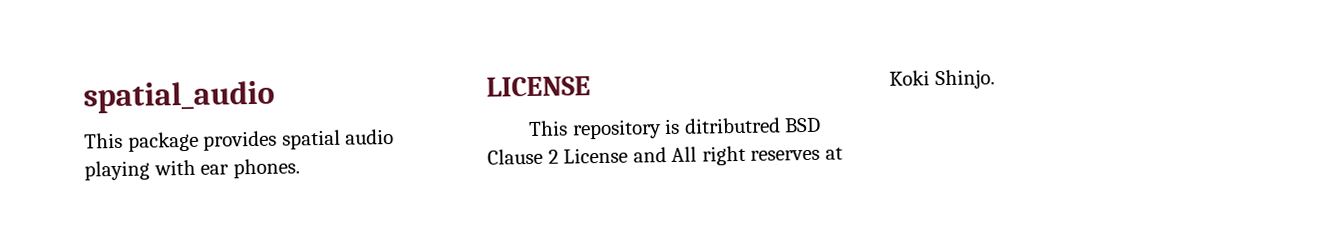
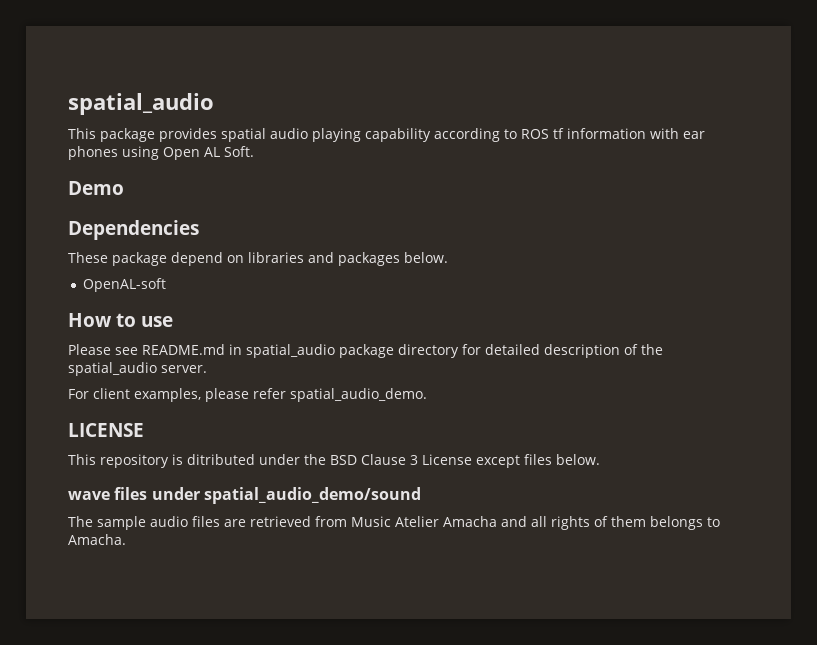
[153,158,300,179] [486,76,591,97] [528,117,822,140] [487,145,843,166] [889,69,995,90] with ear phones. // LICENSE // This repository is ditributred BSD Clause 2 License and All right reserves at Koki Shinjo. -> [365,128,705,142] [68,146,254,160] [68,181,124,195] [68,220,199,240] [68,252,448,266] [83,278,167,292] [68,313,174,327] [68,344,663,358] [68,362,207,376] [68,388,427,402] [68,423,144,437] [68,454,600,468] [68,487,421,504] [68,516,720,530] [68,534,126,545] capability according to ROS tf information with ear phones using Open AL Soft. // Demo // Dependencies // These package depend on libraries and packages below. // OpenAL-soft // How to use // Please see README.md in spatial_audio package directory for detailed description of the spatial_audio server. // For client examples, please refer spatial_audio_demo. // LICENSE // This repository is ditributed under the BSD Clause 3 License except files below. // wave files under spatial_audio_demo/sound // The sample audio files are retrieved from Music Atelier Amacha and all rights of them belongs to Amacha.

